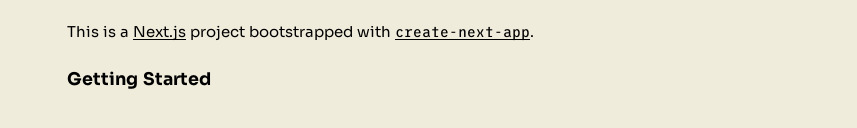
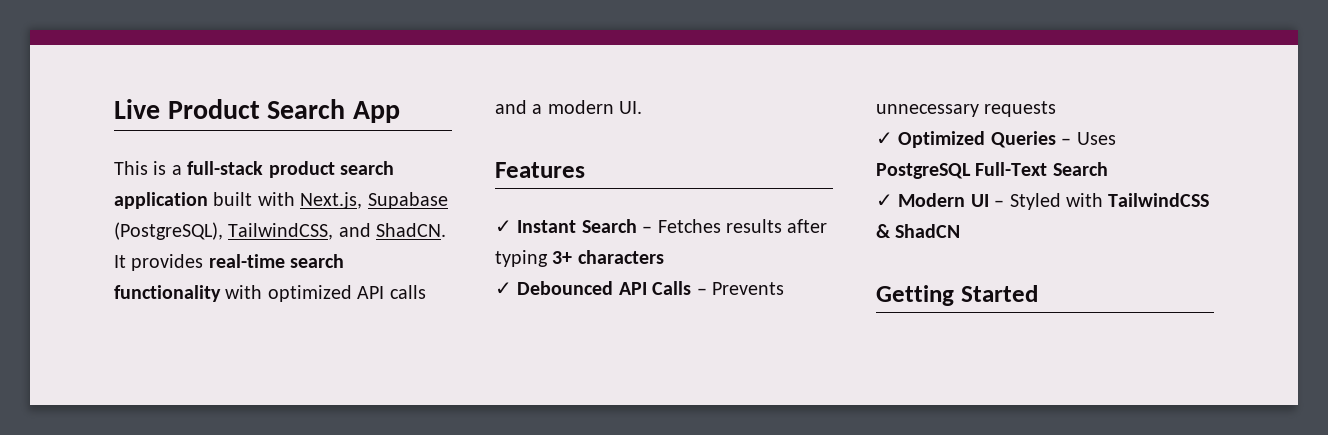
[67,25,535,41] This is a Next.js project bootstrapped with create-next-app. -> [114,99,400,123] [114,161,394,178] [114,192,448,209] [114,222,447,240] [114,254,345,271] [114,285,426,302] [495,100,643,114] [495,162,585,178] [495,219,828,233] [495,250,664,267] [495,281,784,295] [876,101,1057,117] [876,131,1116,148] [876,162,1108,179] [876,193,1210,210] [876,224,961,238] Live Product Search App // This is a full-stack product search application built with Next.js, Supabase (PostgreSQL), TailwindCSS, and ShadCN. It provides real-time search functionality with optimized API calls and a modern UI. // Features // ✓ Instant Search – Fetches results after typing 3+ characters // ✓ Debounced API Calls – Prevents unnecessary requests // ✓ Optimized Queries – Uses PostgreSQL Full-Text Search // ✓ Modern UI – Styled with TailwindCSS & ShadCN

